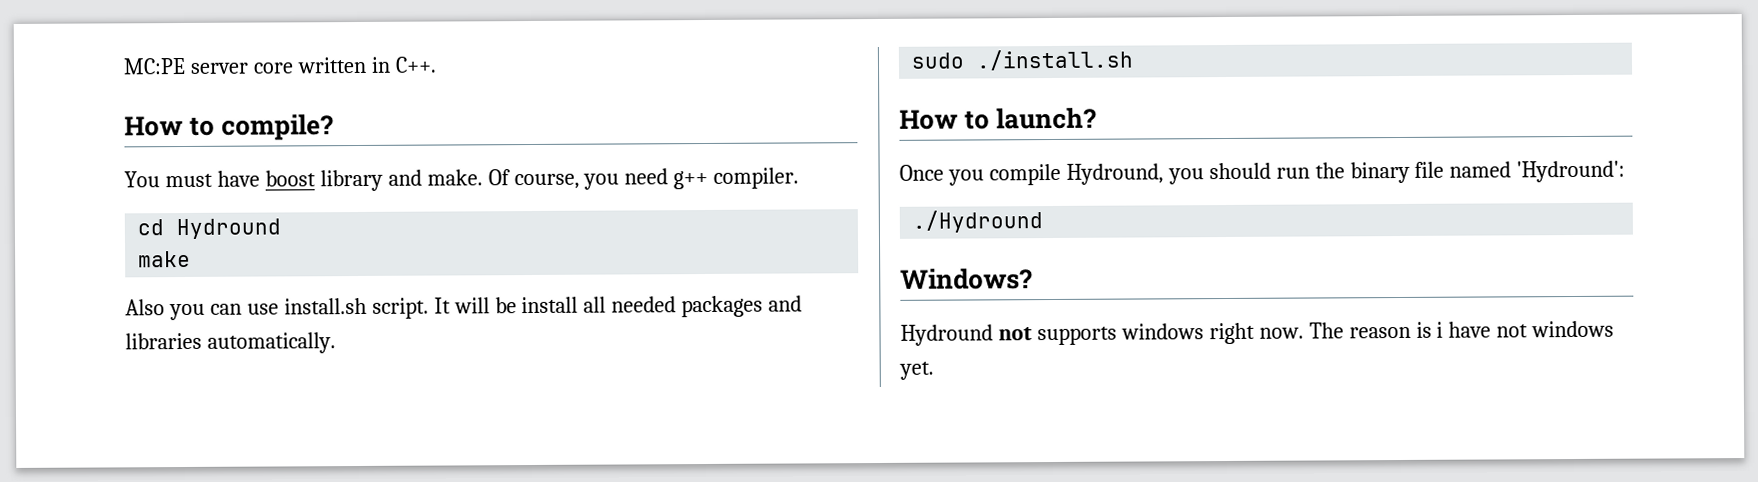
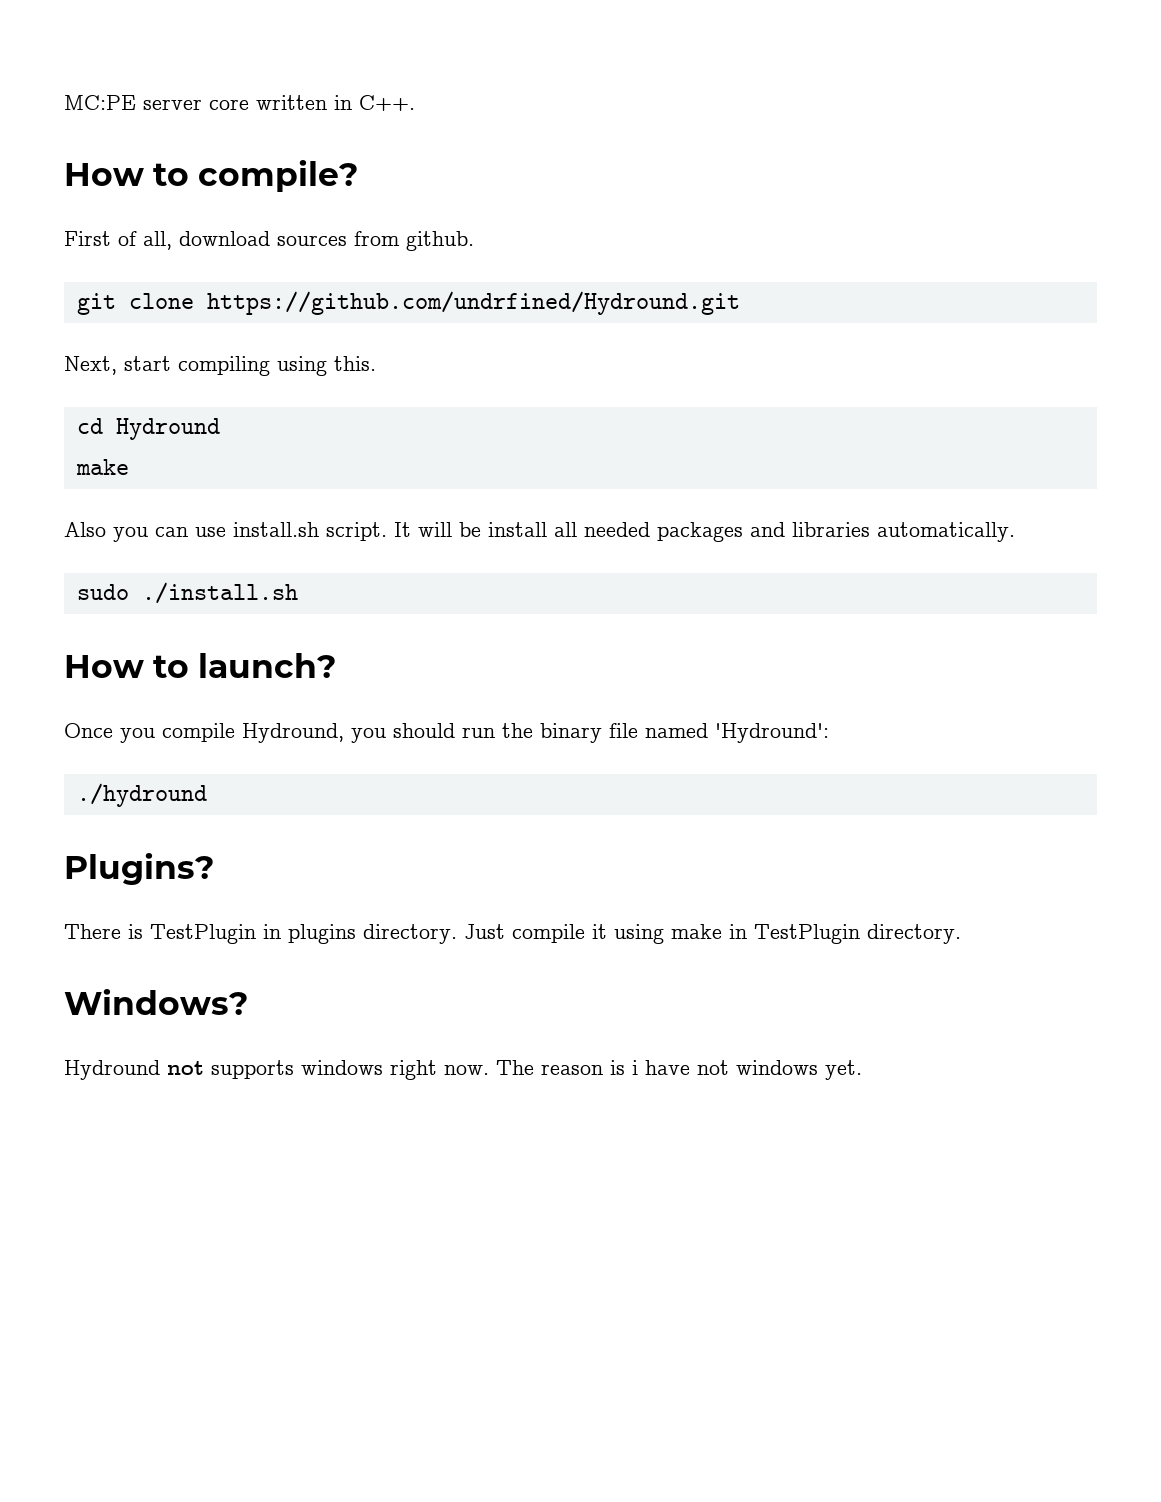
[124,167,800,192] You must have boost library and make. Of course, you need g++ compiler. -> [64,231,474,251] [76,291,740,315] [64,356,376,376] First of all, download sources from github. // git clone https://github.com/undrfined/Hydround.git // Next, start compiling using this.
[912,210,1044,233] ./Hydround -> [76,783,207,807] [64,853,214,885] [64,924,961,944] ./hydround // Plugins? // There is TestPlugin in plugins directory. Just compile it using make in TestPlugin directory.

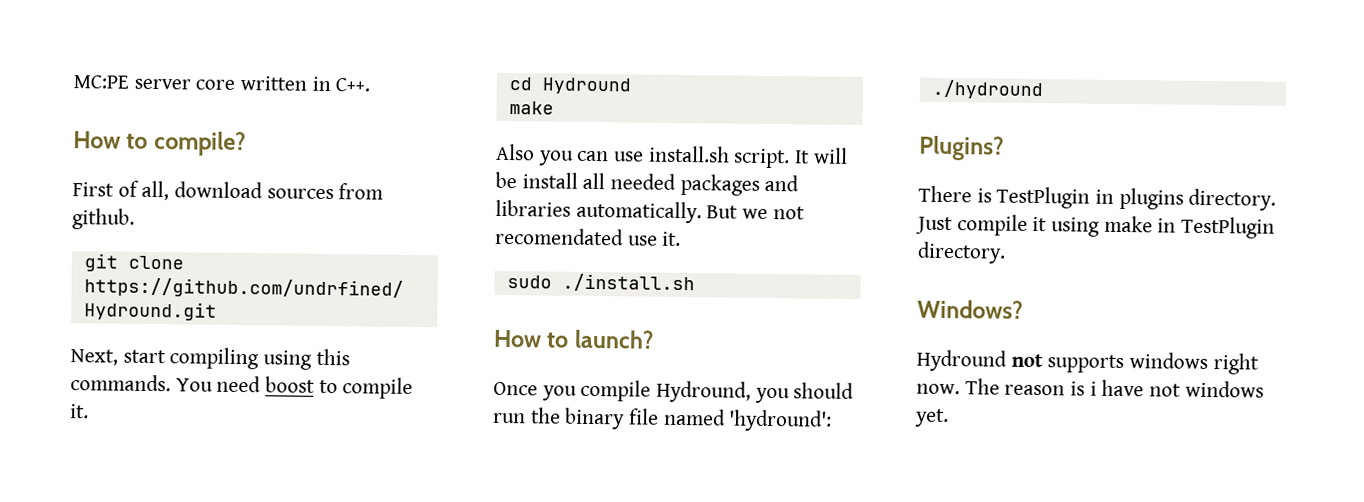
[334,356,376,371] this. -> [315,348,350,366] [70,374,414,399] [70,404,89,419] this commands. You need boost to compile it.
(1015, 532) none -> [706,205,805,220] [495,227,682,246] But we not recomendated use it.
[715,723,829,743] 'Hydround': -> [728,409,833,432] 'hydround':

